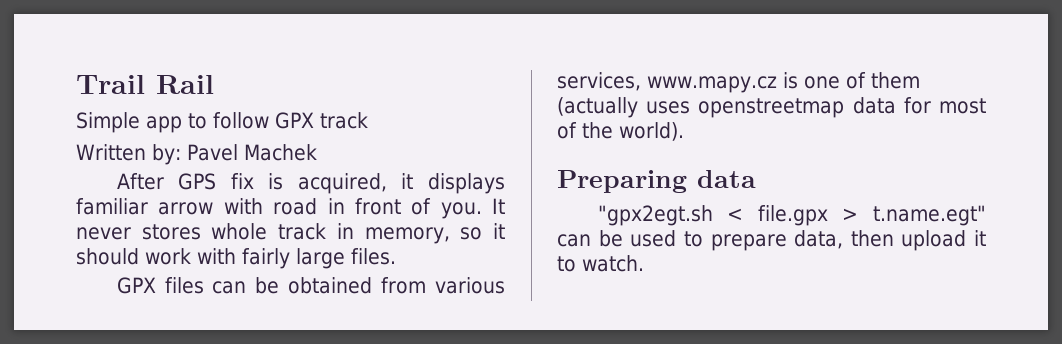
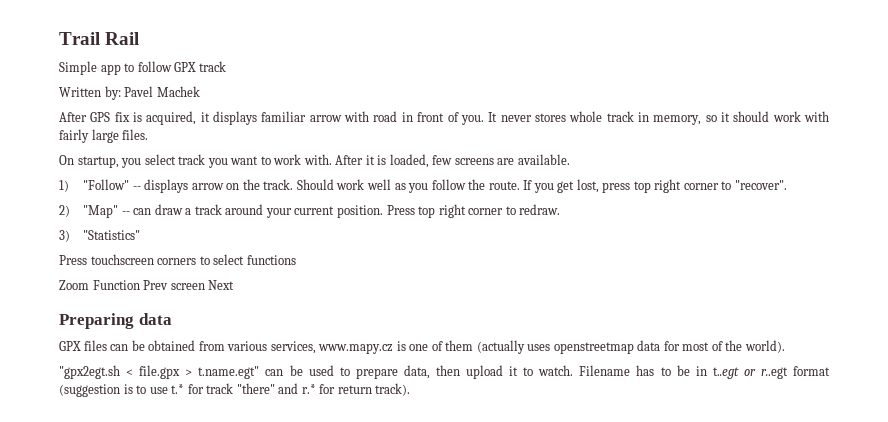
(396, 256) none -> [59,154,570,168] [59,179,787,193] [59,204,561,218] [59,230,141,242] [59,254,296,265] [59,280,235,290] [59,313,172,329] // On startup, you select track you want to work with. After it is loaded, few screens are available. // 1) "Follow" -- displays arrow on the track. Should work well as you follow the route. If you get lost, press top right corner to "recover". // 2) "Map" -- can draw a track around your current position. Press top right corner to redraw. // 3) "Statistics" // Press touchscreen corners to select functions // Zoom Function Prev screen Next // Preparing data
[557,170,756,193] // Preparing data -> (785, 346) none
(644, 263) none -> [579,365,831,379] [59,383,411,397] Filename has to be in t..egt or r..egt format (suggestion is to use t.* for track "there" and r.* for return track).

